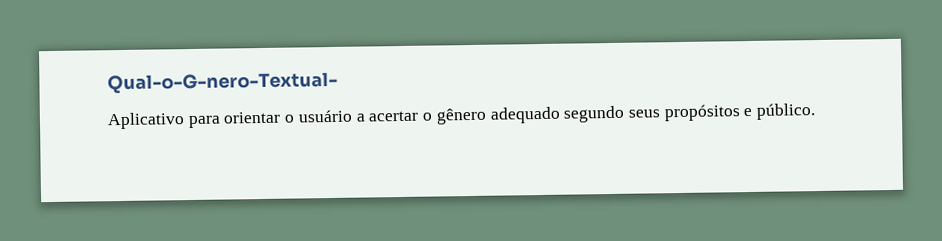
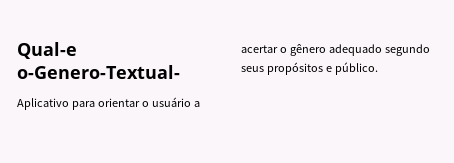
[107,71,338,94] Qual-o-G-nero-Textual- -> [17,42,77,59] [17,65,180,79] Qual-e o-Genero-Textual-

